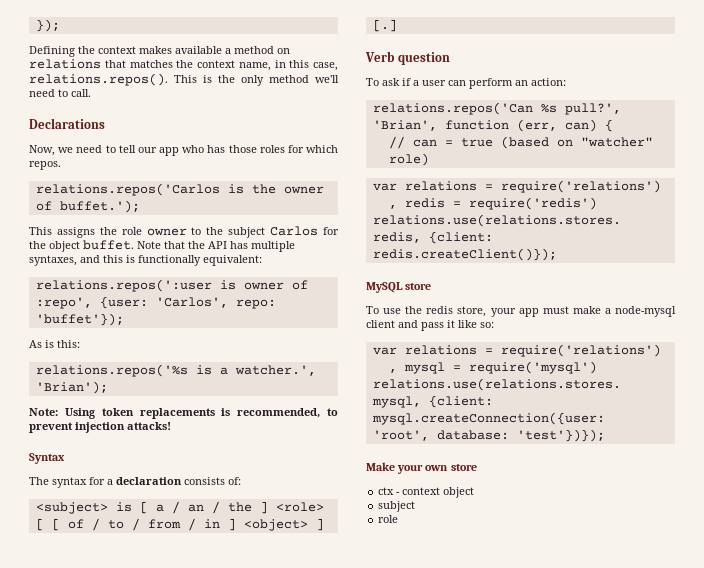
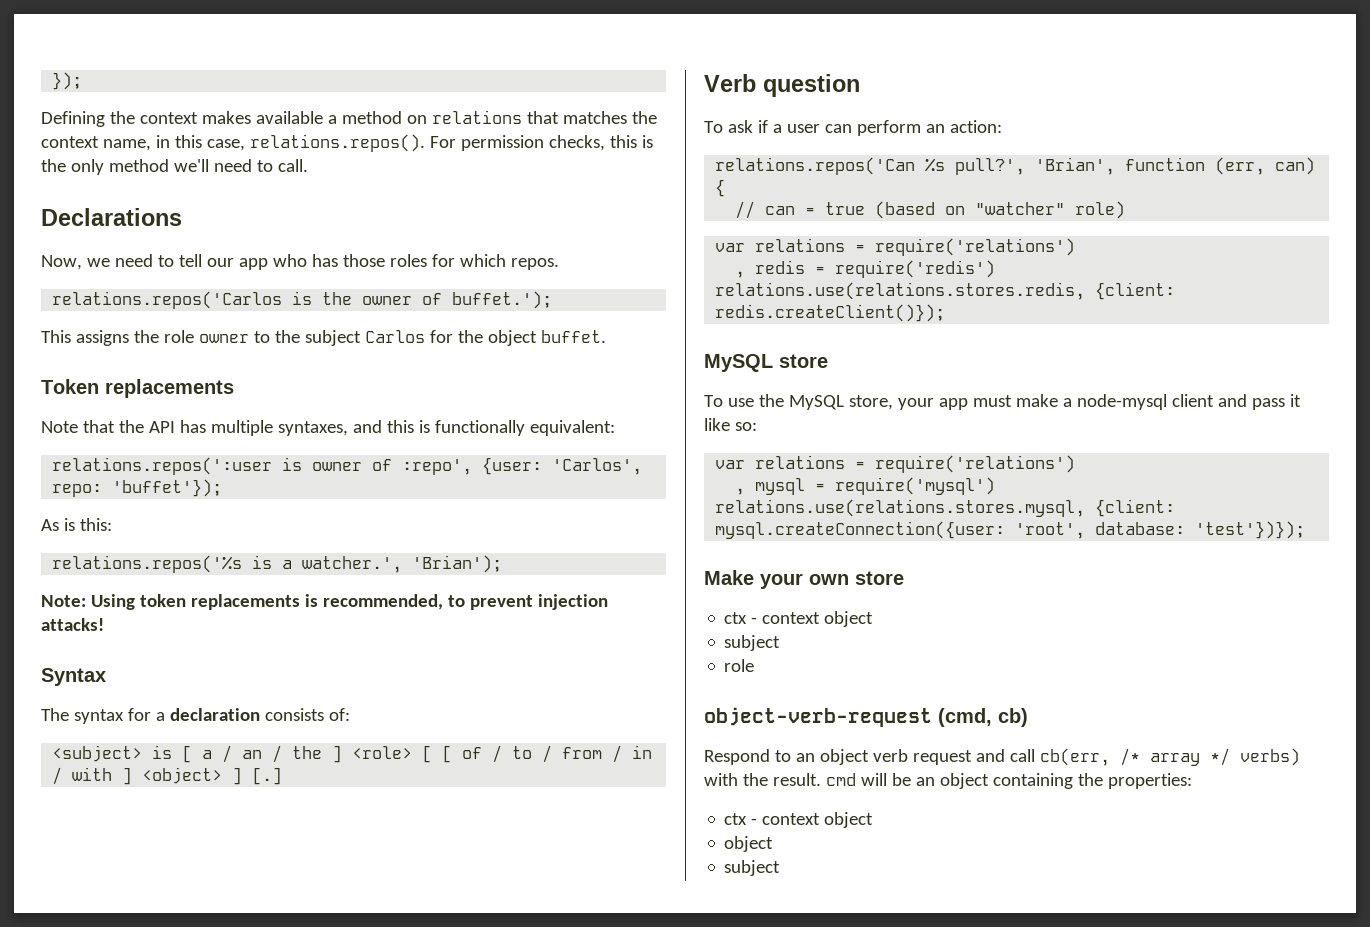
[174,75,197,83] This -> [429,135,637,151] For permission checks, this
(134, 245) none -> [41,379,234,398] // Token replacements //
(220, 523) none -> [52,767,113,785] / with
[426,306,454,314] redis -> [788,395,844,410] MySQL
(399, 519) none -> [704,707,1028,727] [704,748,1300,766] [704,773,1192,789] [724,812,874,828] [724,836,774,852] [724,860,781,876] // object-verb-request (cmd, cb) // Respond to an object verb request and call cb(err, /* array */ verbs) with the result. cmd will be an object containing the properties: // ctx - context object // object // subject

